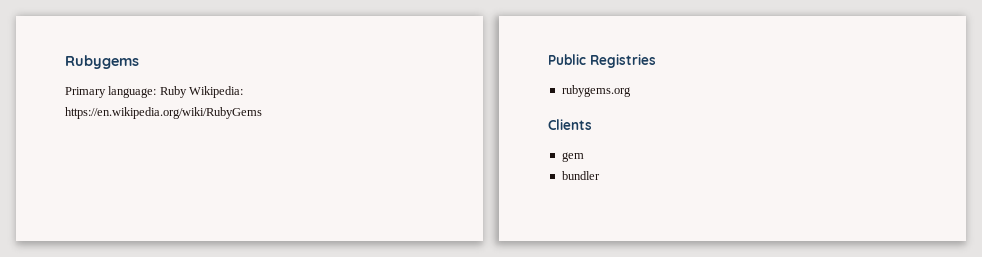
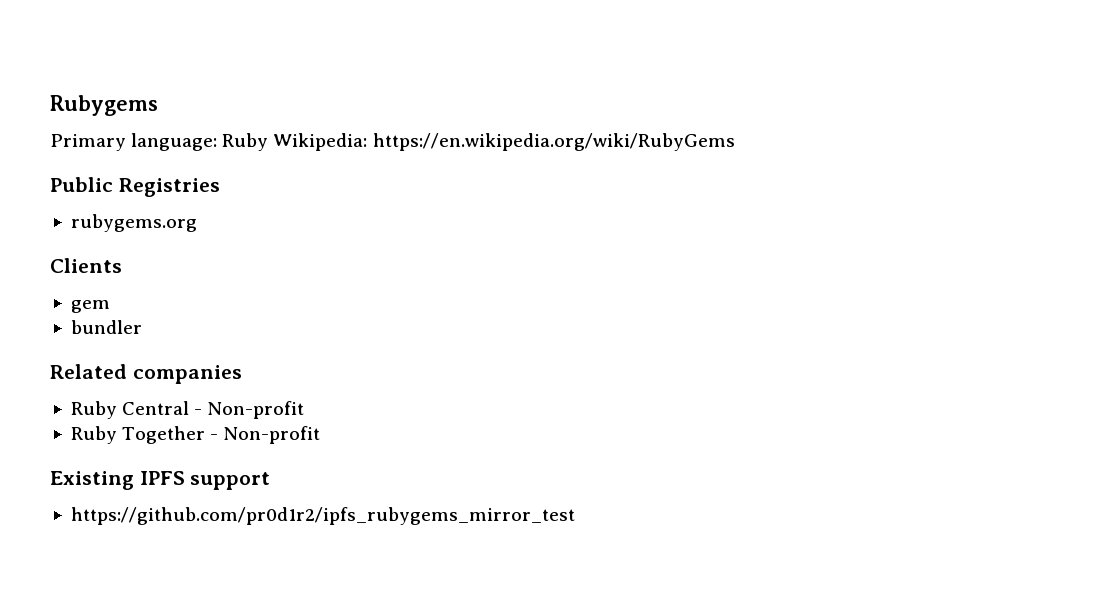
(600, 175) none -> [50,364,242,384] [70,401,305,419] [70,426,321,444] [50,471,271,490] [70,507,575,525] // Related companies // Ruby Central - Non-profit // Ruby Together - Non-profit // Existing IPFS support // https://github.com/pr0d1r2/ipfs_rubygems_mirror_test

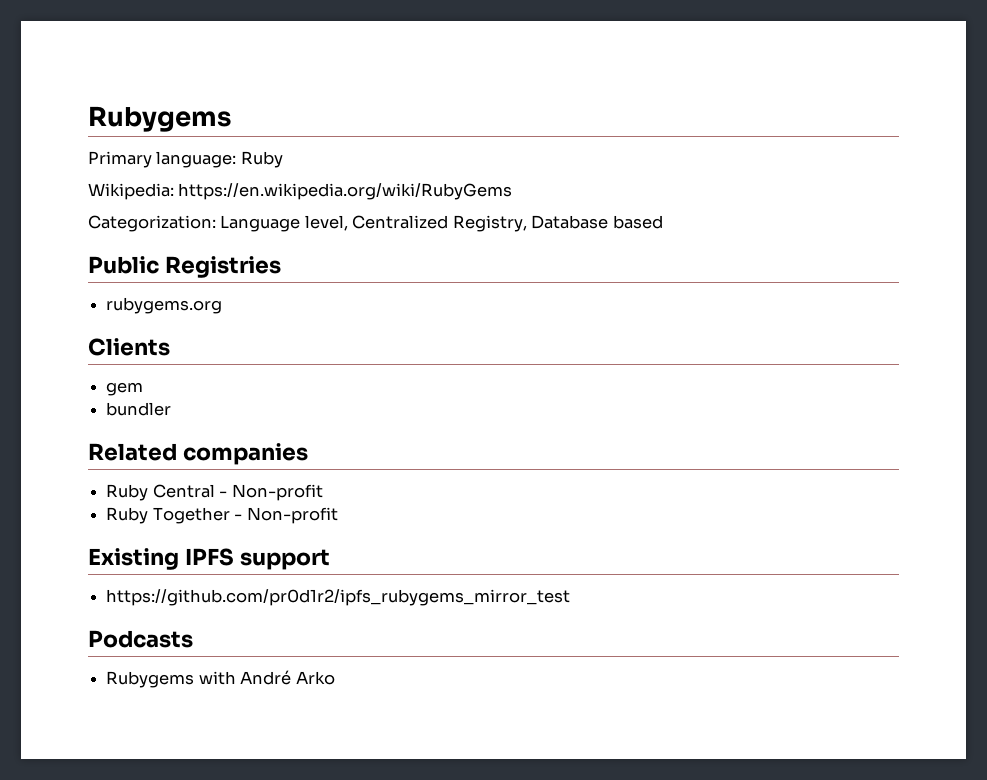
(269, 142) none -> (283, 159) //
(735, 142) none -> [88,215,663,232] // Categorization: Language level, Centralized Registry, Database based
(575, 516) none -> [88,630,193,648] [106,670,335,688] // Podcasts // Rubygems with André Arko

